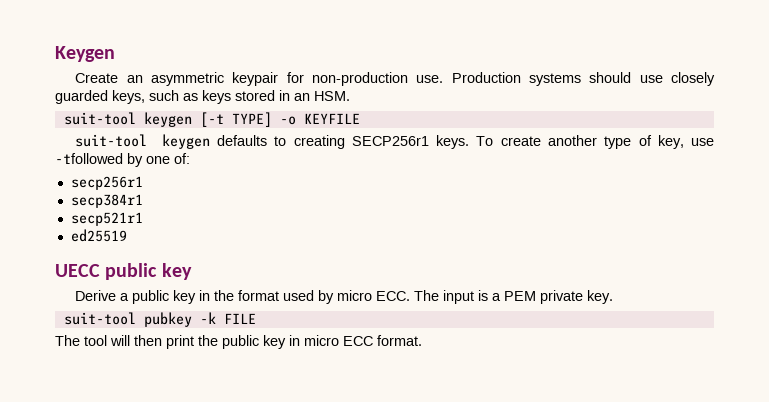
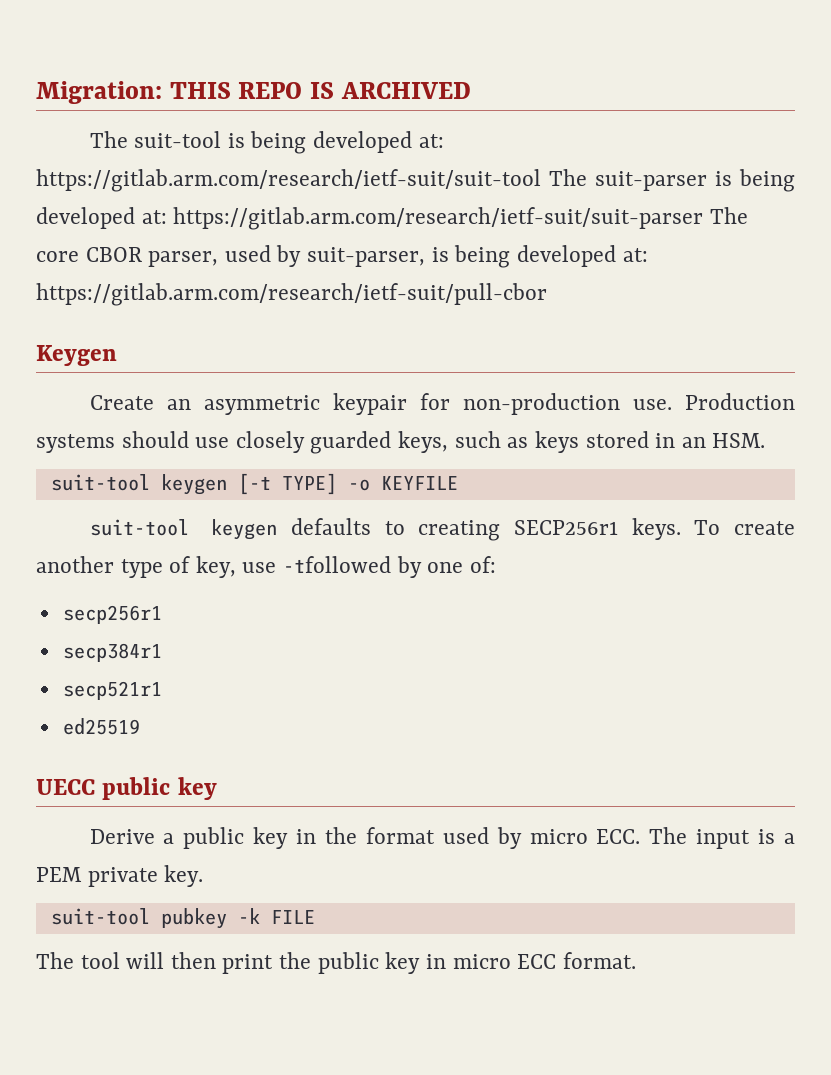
(55, 54) none -> [36,81,471,104] [89,131,444,154] [36,169,795,192] [36,207,748,230] [36,245,648,268] [36,283,547,306] Migration: THIS REPO IS ARCHIVED // The suit-tool is being developed at: https://gitlab.arm.com/research/ietf-suit/suit-tool The suit-parser is being developed at: https://gitlab.arm.com/research/ietf-suit/suit-parser The core CBOR parser, used by suit-parser, is being developed at: https://gitlab.arm.com/research/ietf-suit/pull-cbor //

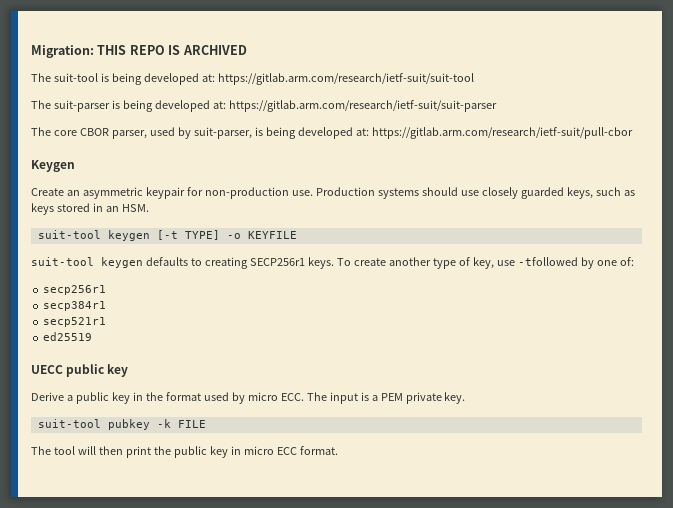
(541, 180) none -> (474, 79) //
(704, 218) none -> (497, 106) //

